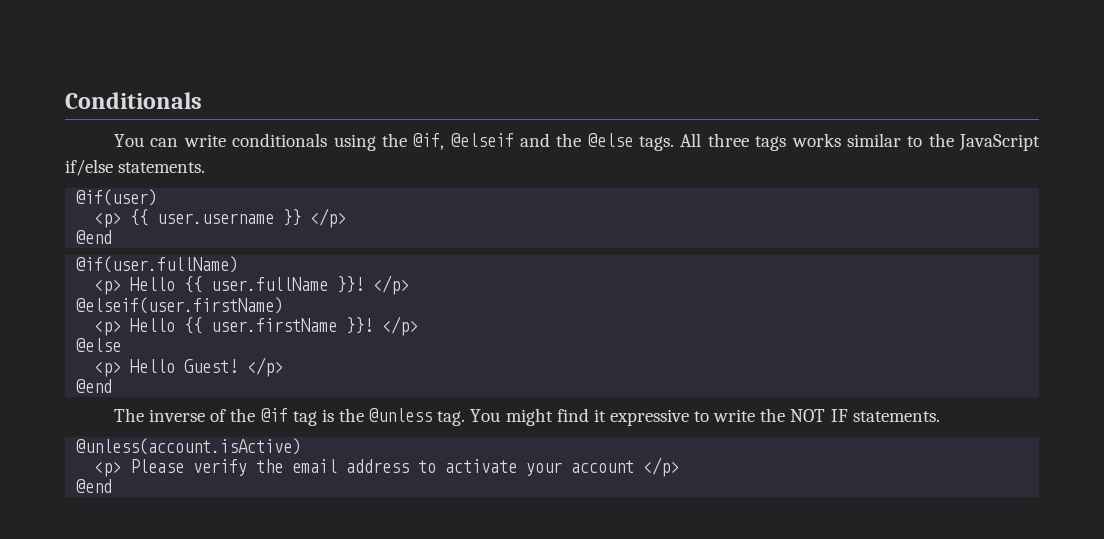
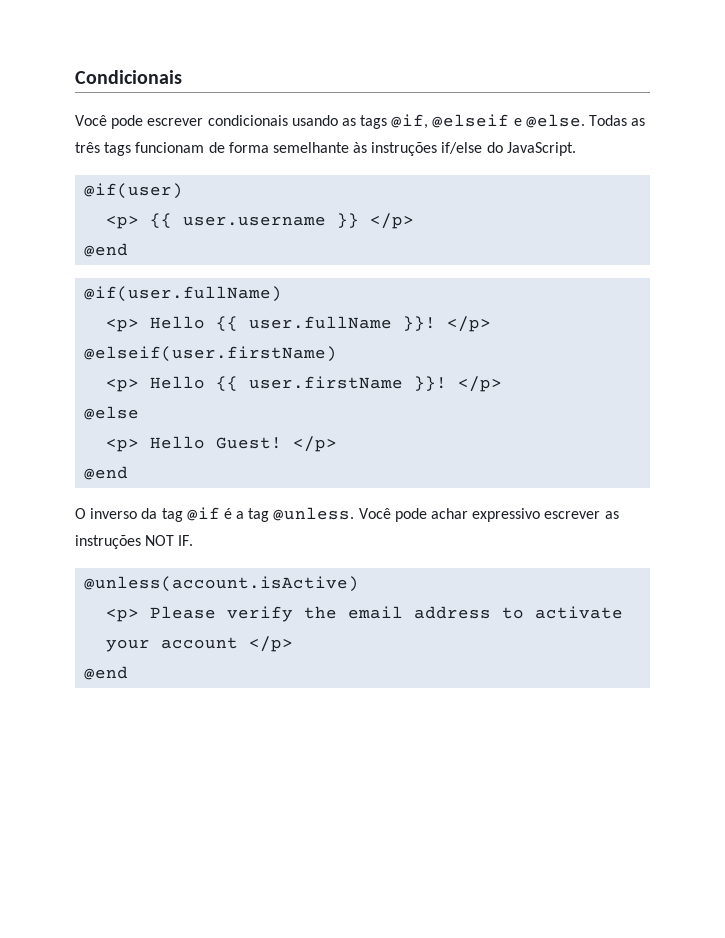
[65,92,202,109] [114,133,1040,151] [65,159,206,176] Conditionals // You can write conditionals using the @if, @elseif and the @else tags. All three tags works similar to the JavaScript if/else statements. -> [75,70,182,84] [75,114,646,129] [75,142,576,156] Condicionais // Você pode escrever condicionais usando as tags @if, @elseif e @else. Todas as três tags funcionam de forma semelhante às instruções if/else do JavaScript.
[114,408,940,426] The inverse of the @if tag is the @unless tag. You might find it expressive to write the NOT IF statements. -> [75,507,619,522] [75,535,194,549] O inverso da tag @if é a tag @unless. Você pode achar expressivo escrever as instruções NOT IF.

